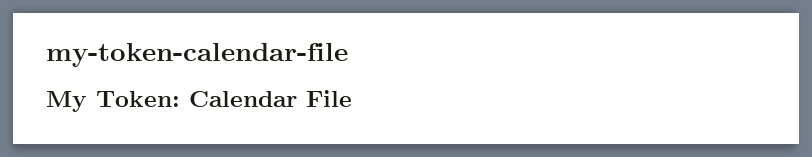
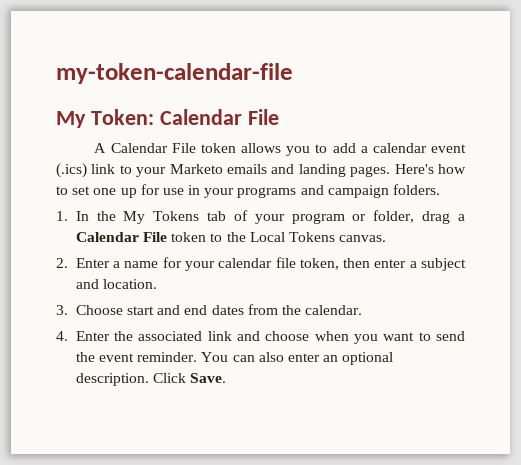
(352, 98) none -> [94,143,466,156] [56,163,466,178] [56,184,441,198] [56,210,465,224] [75,232,387,242] [56,257,466,271] [75,279,157,289] [56,304,363,315] [56,331,466,344] [75,352,394,365] [75,373,227,386] // A Calendar File token allows you to add a calendar event (.ics) link to your Marketo emails and landing pages. Here's how to set one up for use in your programs and campaign folders. // 1. In the My Tokens tab of your program or folder, drag a Calendar File token to the Local Tokens canvas. // 2. Enter a name for your calendar file token, then enter a subject and location. // 3. Choose start and end dates from the calendar. // 4. Enter the associated link and choose when you want to send the event reminder. You can also enter an optional description. Click Save.

